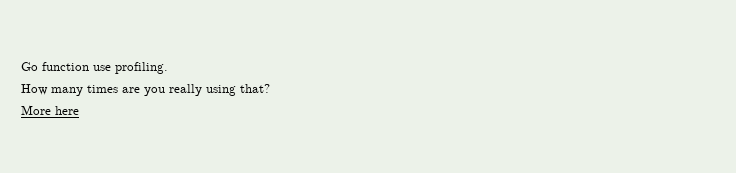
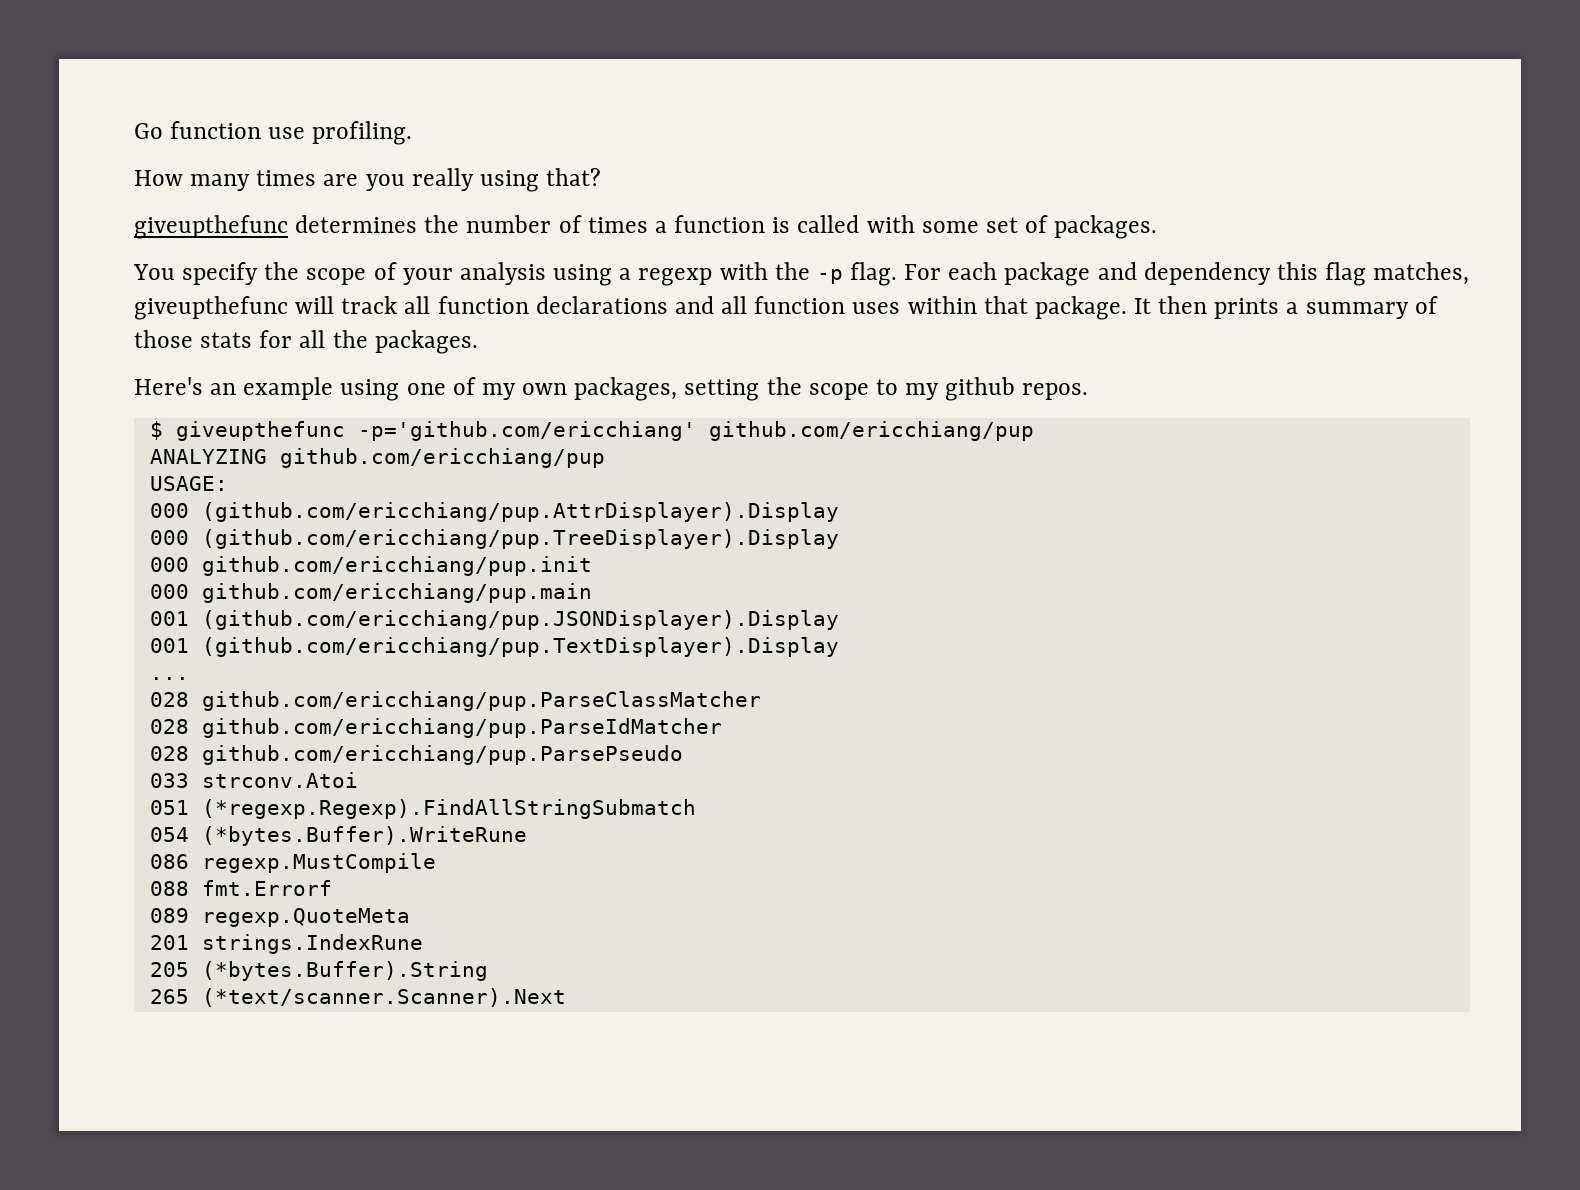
[21,105,79,115] More here -> [134,215,1158,239] [133,262,1470,286] [134,296,1438,320] [134,330,478,354] [134,377,1089,401] [149,421,1034,441] [149,448,605,468] [149,476,228,491] [149,502,839,522] [149,529,839,549] [149,556,592,576] [149,583,592,603] [149,610,839,630] [149,637,839,657] [149,677,189,680] [149,691,761,711] [149,718,722,738] [149,745,683,765] [149,772,358,788] [149,799,696,819] [149,826,527,846] [149,853,436,873] [149,880,332,896] [149,908,410,927] [149,934,423,954] [149,961,488,981] [149,988,566,1007] giveupthefunc determines the number of times a function is called with some set of packages. // You specify the scope of your analysis using a regexp with the -p flag. For each package and dependency this flag matches, giveupthefunc will track all function declarations and all function uses within that package. It then prints a summary of those stats for all the packages. // Here's an example using one of my own packages, setting the scope to my github repos. // $ giveupthefunc -p='github.com/ericchiang' github.com/ericchiang/pup // ANALYZING github.com/ericchiang/pup // USAGE: // 000 (github.com/ericchiang/pup.AttrDisplayer).Display // 000 (github.com/ericchiang/pup.TreeDisplayer).Display // 000 github.com/ericchiang/pup.init // 000 github.com/ericchiang/pup.main // 001 (github.com/ericchiang/pup.JSONDisplayer).Display // 001 (github.com/ericchiang/pup.TextDisplayer).Display // ... // 028 github.com/ericchiang/pup.ParseClassMatcher // 028 github.com/ericchiang/pup.ParseIdMatcher // 028 github.com/ericchiang/pup.ParsePseudo // 033 strconv.Atoi // 051 (*regexp.Regexp).FindAllStringSubmatch // 054 (*bytes.Buffer).WriteRune // 086 regexp.MustCompile // 088 fmt.Errorf // 089 regexp.QuoteMeta // 201 strings.IndexRune // 205 (*bytes.Buffer).String // 265 (*text/scanner.Scanner).Next

